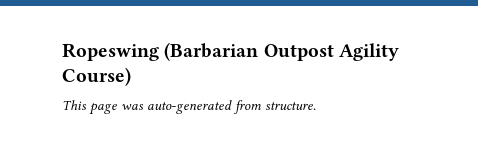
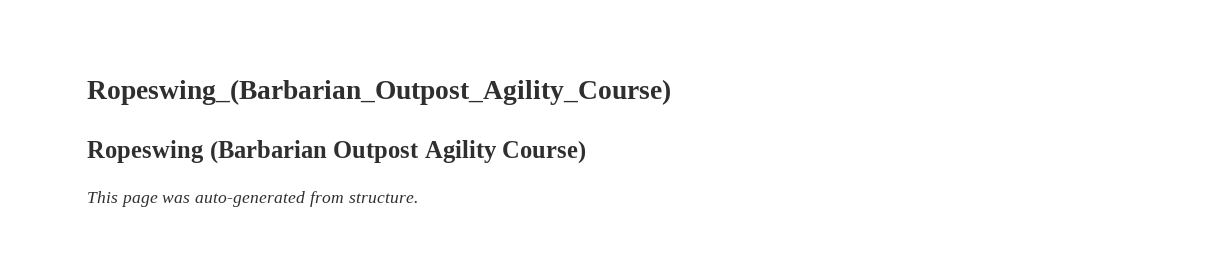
(62, 52) none -> [87,79,671,105] Ropeswing_(Barbarian_Outpost_Agility_Course) //

